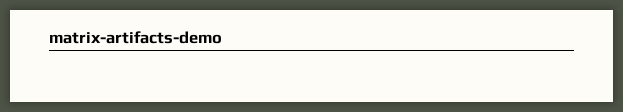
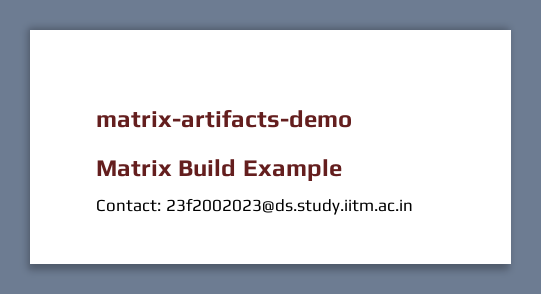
(222, 37) none -> [96,159,342,181] [96,198,413,215] // Matrix Build Example // Contact: 23f2002023@ds.study.iitm.ac.in

